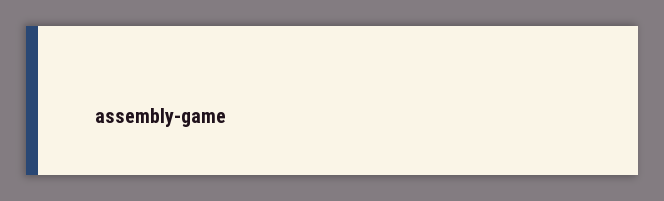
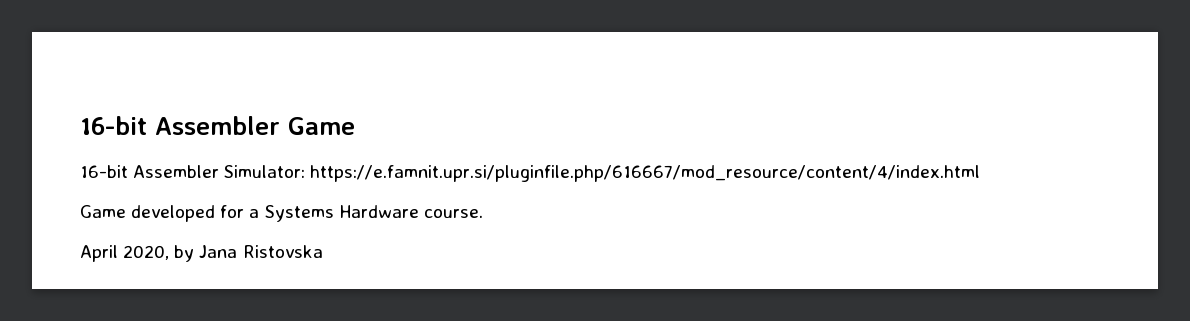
[95,108,226,127] assembly-game -> [80,116,355,135] [80,165,981,182] [80,205,483,222] [80,245,323,262] 16-bit Assembler Game // 16-bit Assembler Simulator: https://e.famnit.upr.si/pluginfile.php/616667/mod_resource/content/4/index.html // Game developed for a Systems Hardware course. // April 2020, by Jana Ristovska

